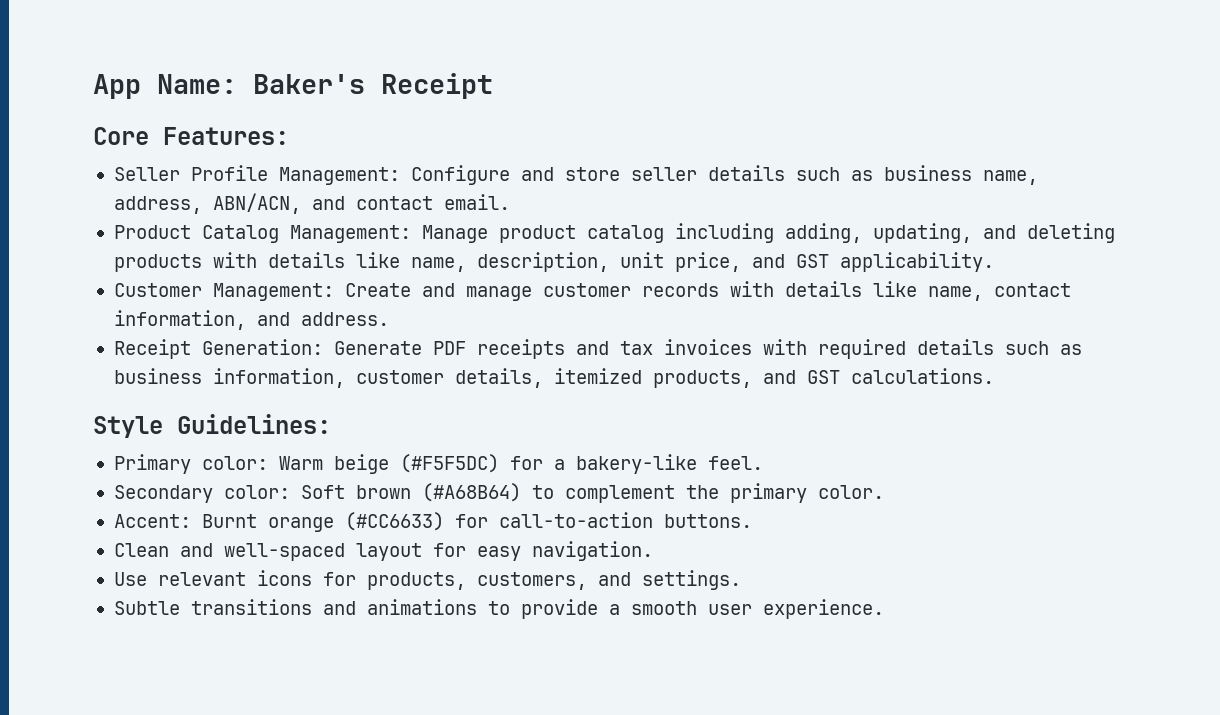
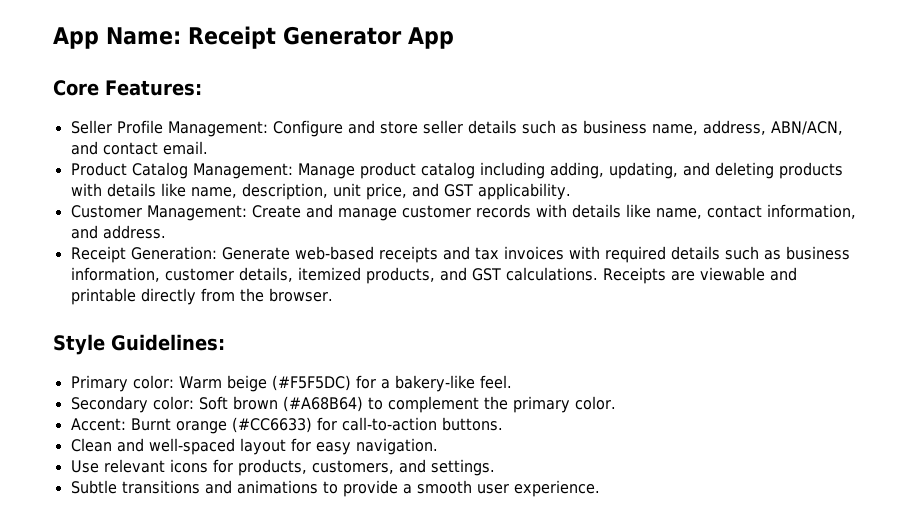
[253,73,493,99] Baker's Receipt -> [188,26,454,49] Receipt Generator App
[432,341,466,355] PDF -> [294,246,374,260] web-based
(994, 376) none -> [602,267,797,284] [70,288,333,305] Receipts are viewable and printable directly from the browser.

